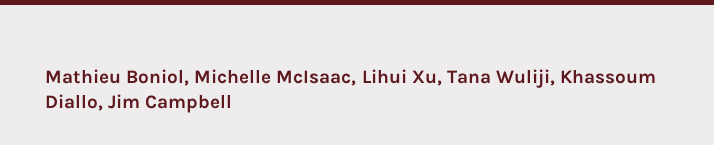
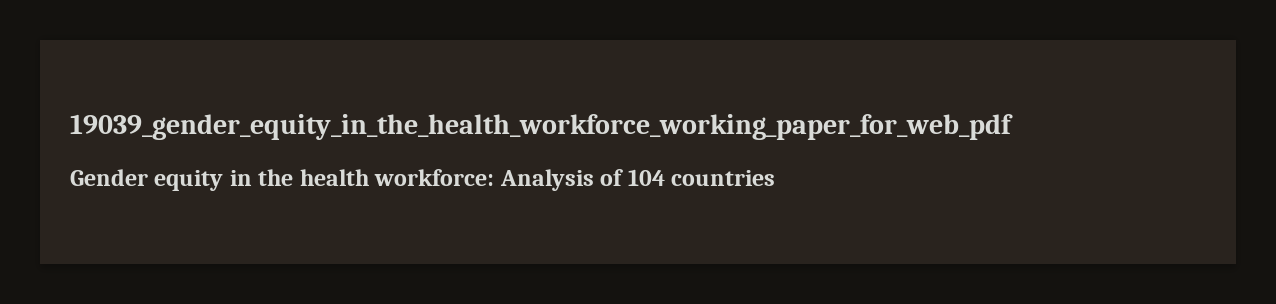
[45,69,657,88] [45,94,233,113] Mathieu Boniol, Michelle McIsaac, Lihui Xu, Tana Wuliji, Khassoum Diallo, Jim Campbell -> [70,114,1013,140] [70,169,776,191] 19039_gender_equity_in_the_health_workforce_working_paper_for_web_pdf // Gender equity in the health workforce: Analysis of 104 countries

